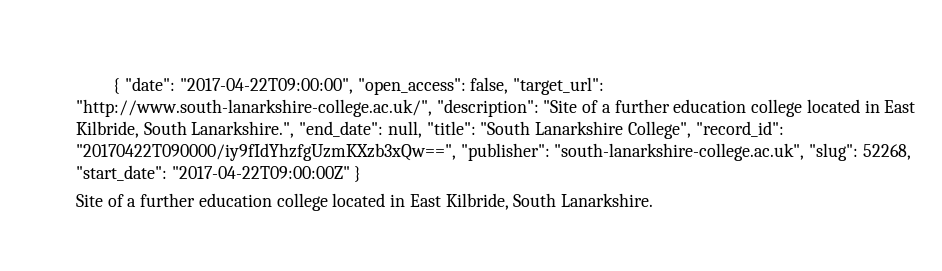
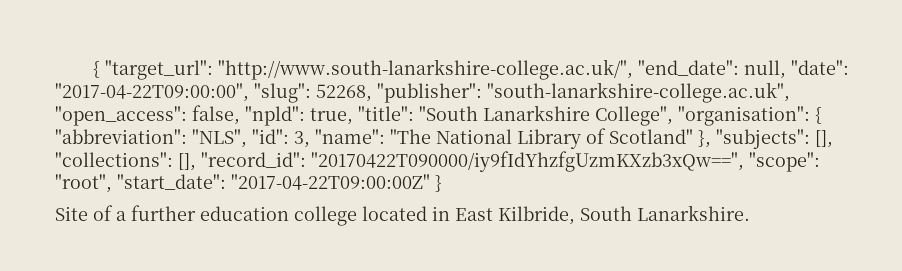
[113,77,604,95] [76,99,916,117] [76,121,784,139] [76,143,911,161] { "date": "2017-04-22T09:00:00", "open_access": false, "target_url": "http://www.south-lanarkshire-college.ac.uk/", "description": "Site of a further education college located in East Kilbride, South Lanarkshire.", "end_date": null, "title": "South Lanarkshire College", "record_id": "20170422T090000/iy9fIdYhzfgUzmKXzb3xQw==", "publisher": "south-lanarkshire-college.ac.uk", "slug": 52268, -> [93,59,850,80] [55,82,790,103] [55,105,822,126] [55,128,833,149] [55,151,820,172] [55,174,112,193] { "target_url": "http://www.south-lanarkshire-college.ac.uk/", "end_date": null, "date": "2017-04-22T09:00:00", "slug": 52268, "publisher": "south-lanarkshire-college.ac.uk", "open_access": false, "npld": true, "title": "South Lanarkshire College", "organisation": { "abbreviation": "NLS", "id": 3, "name": "The National Library of Scotland" }, "subjects": [], "collections": [], "record_id": "20170422T090000/iy9fIdYhzfgUzmKXzb3xQw==", "scope": "root",

